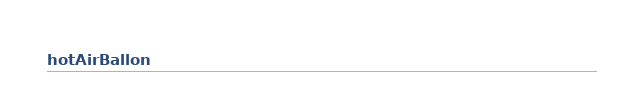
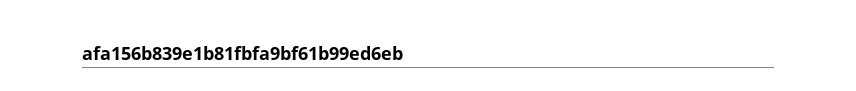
[47,54,151,65] hotAirBallon -> [82,46,403,60] afa156b839e1b81fbfa9bf61b99ed6eb

